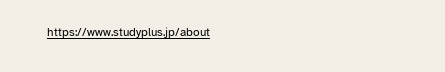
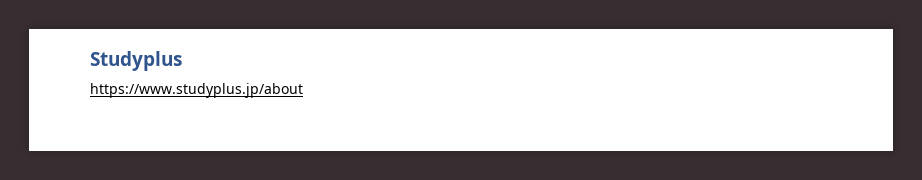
(47, 32) none -> [90,51,182,71] Studyplus //

